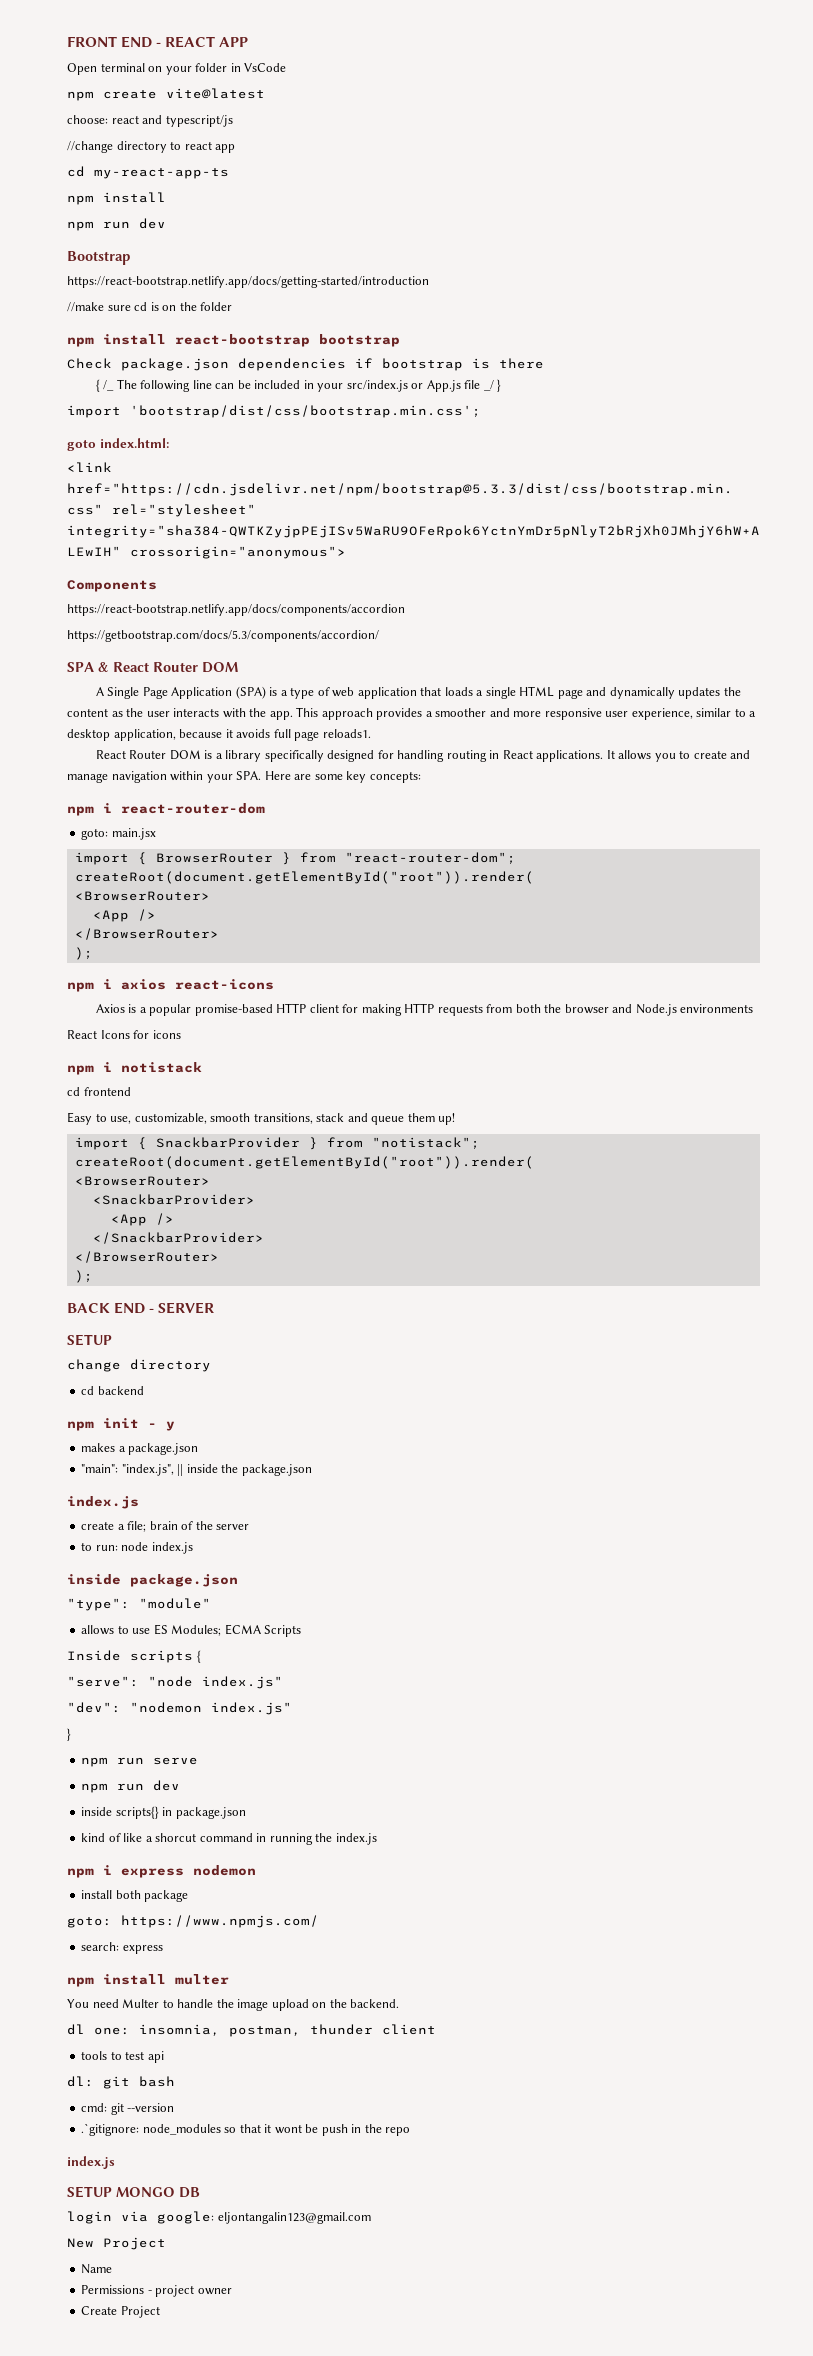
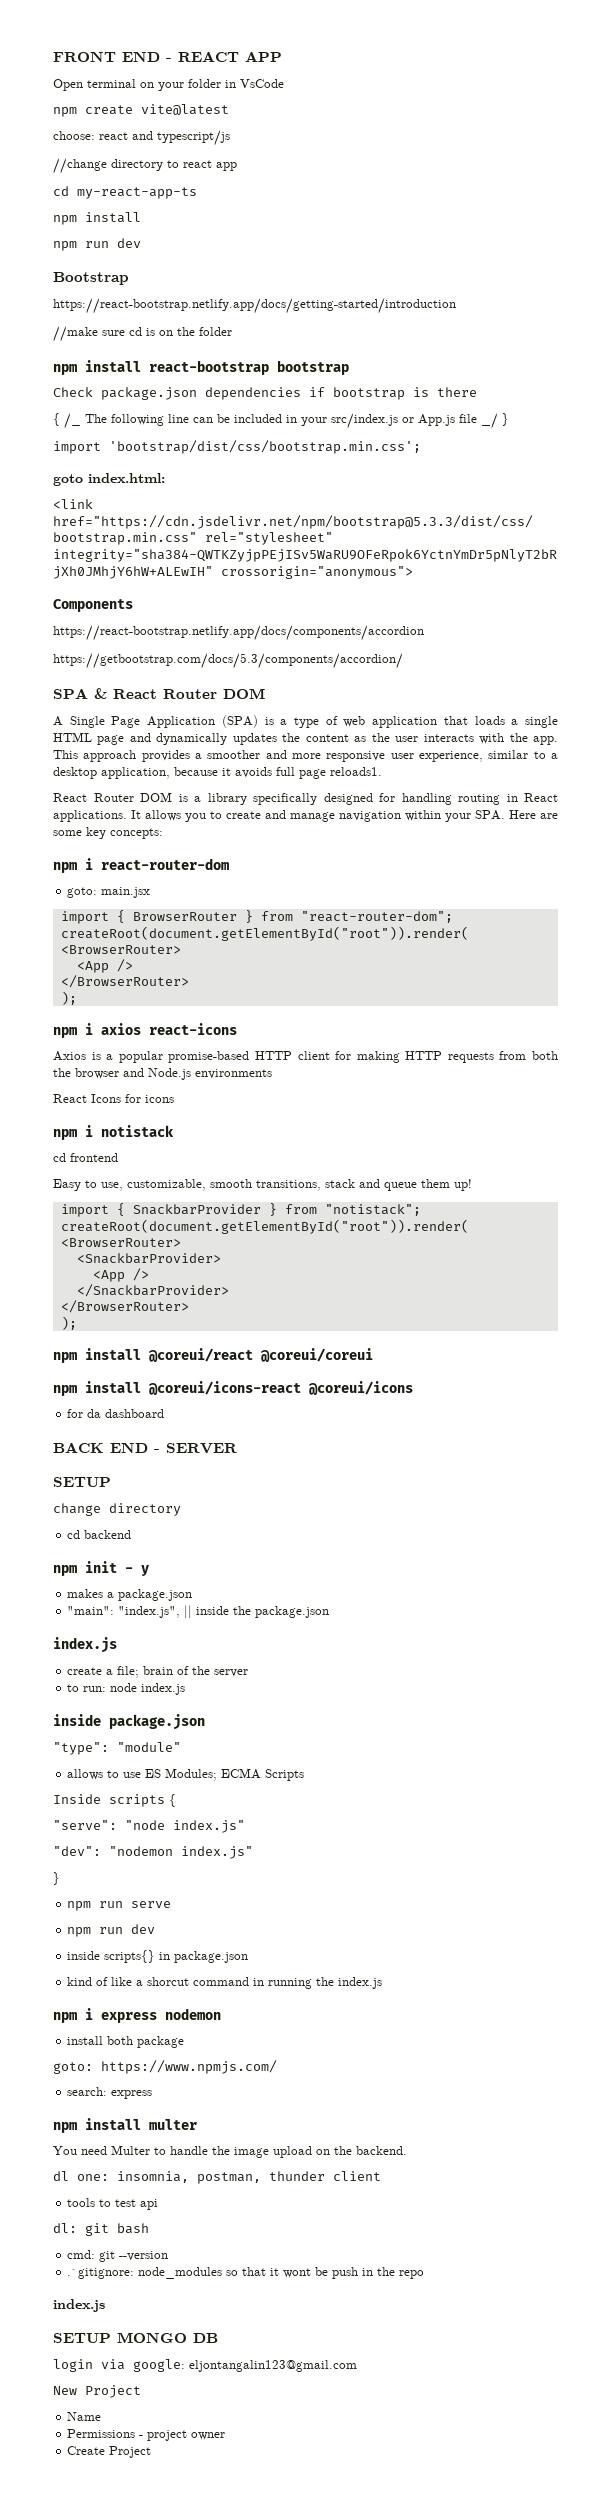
(93, 1276) none -> [53,1348,373,1363] [53,1381,413,1396] [67,1409,165,1418] // npm install @coreui/react @coreui/coreui // npm install @coreui/icons-react @coreui/icons // for da dashboard

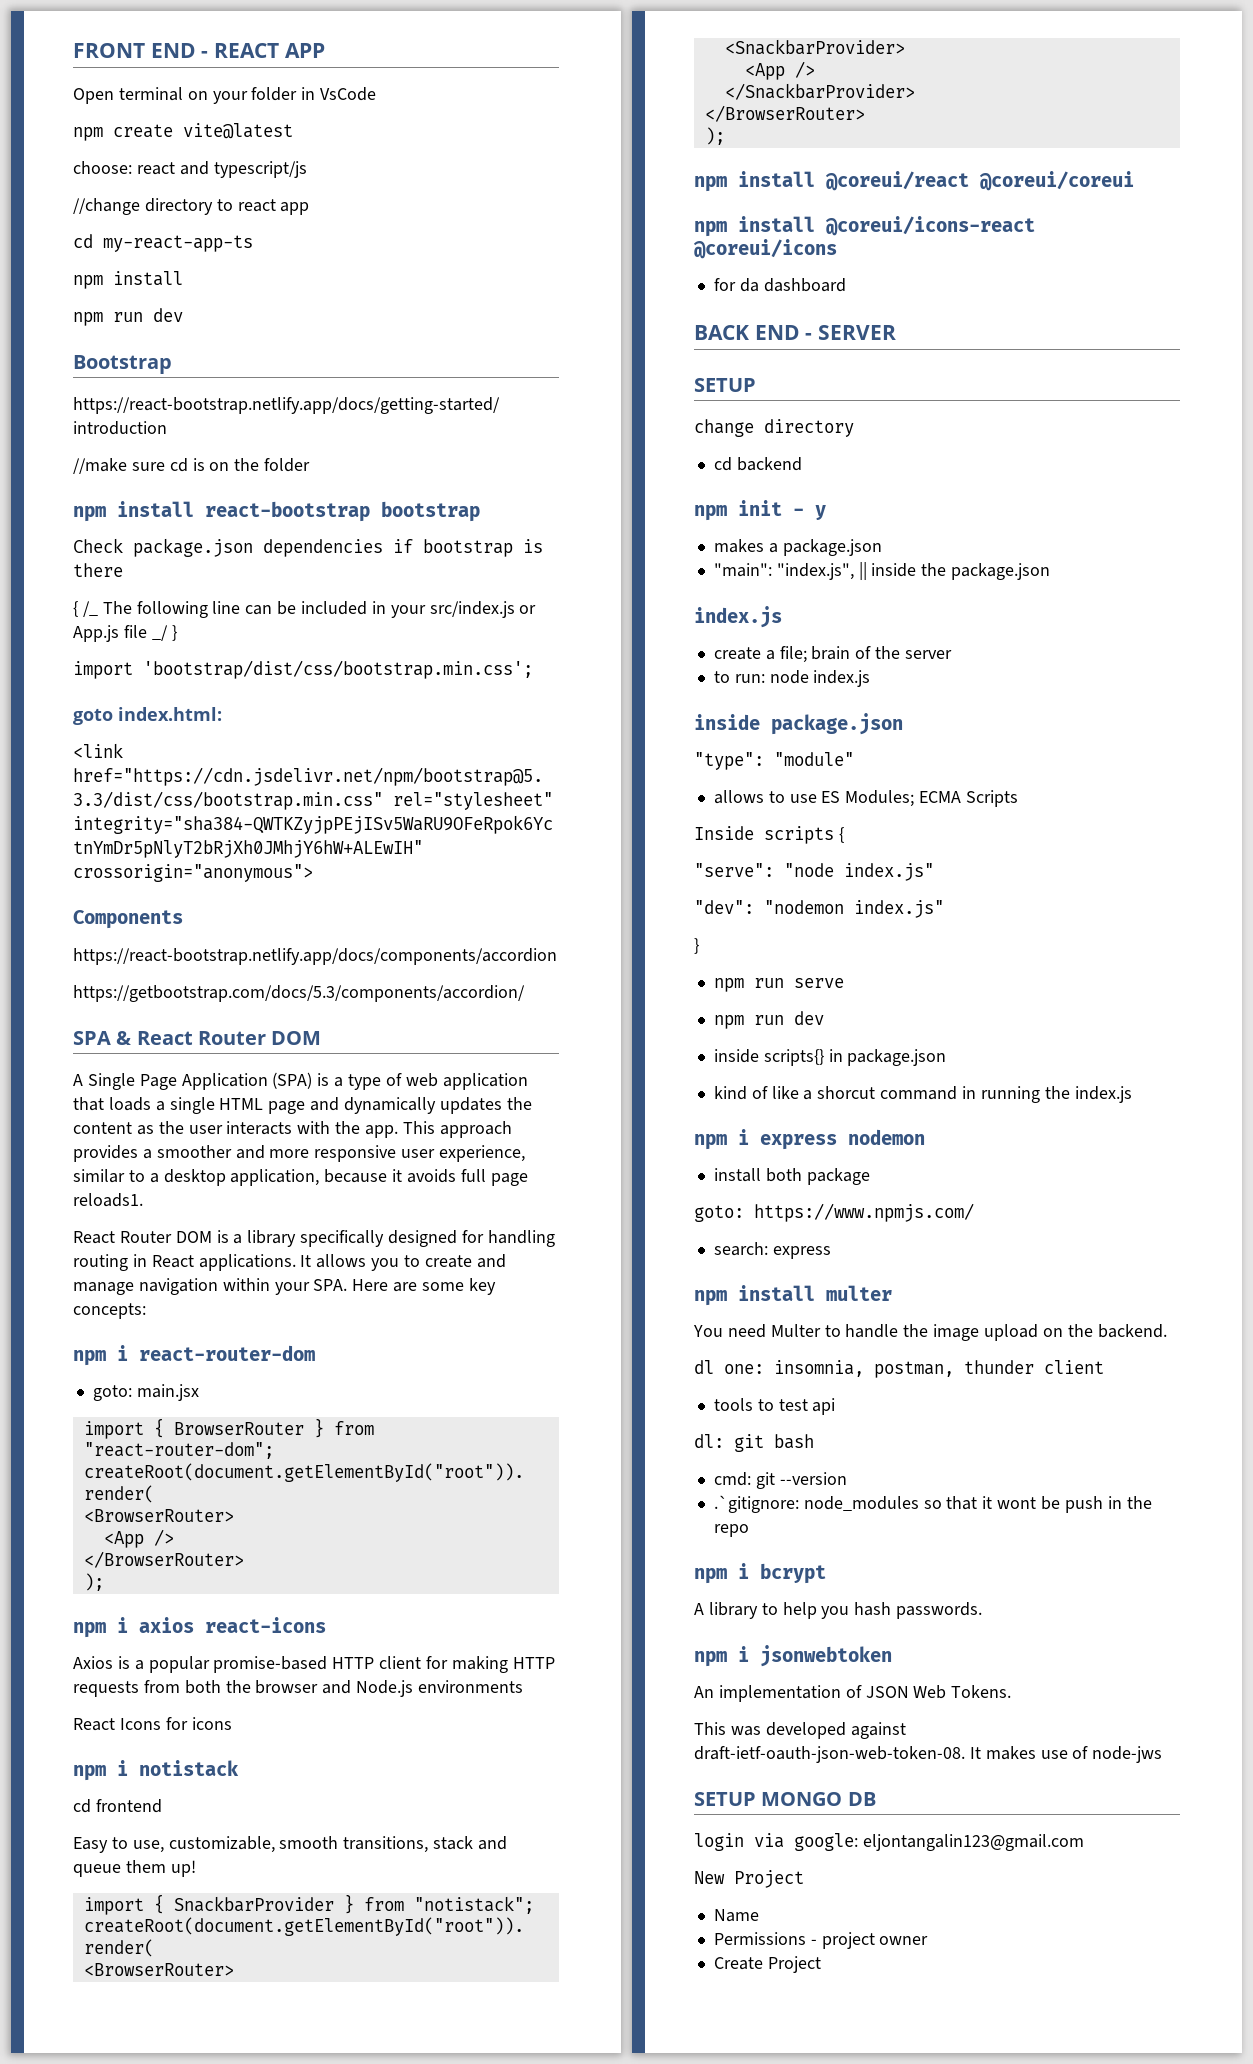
[53,2299,105,2312] index.js -> [694,1563,826,1584] [694,1602,983,1619] [694,1645,892,1667] [694,1685,1012,1702] [694,1722,906,1739] [694,1746,1163,1763] npm i bcrypt // A library to help you hash passwords. // npm i jsonwebtoken // An implementation of JSON Web Tokens. // This was developed against draft-ietf-oauth-json-web-token-08. It makes use of node-jws

